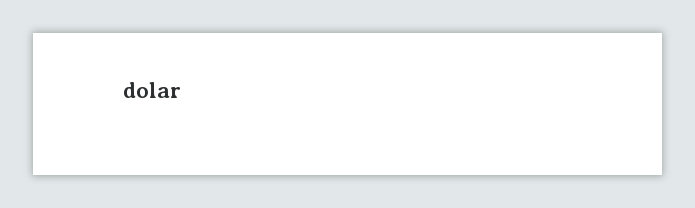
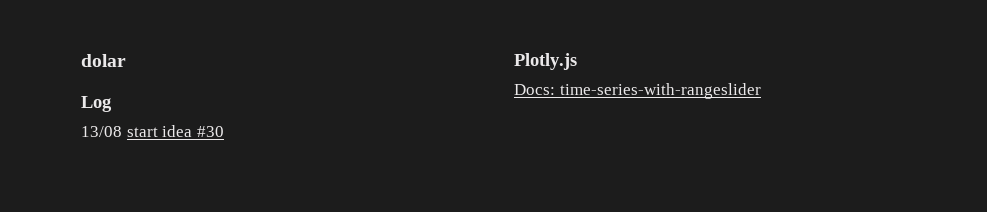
(181, 90) none -> [81,96,112,112] [81,125,224,137] [514,53,577,70] [514,83,761,99] // Log // 13/08 start idea #30 // Plotly.js // Docs: time-series-with-rangeslider

